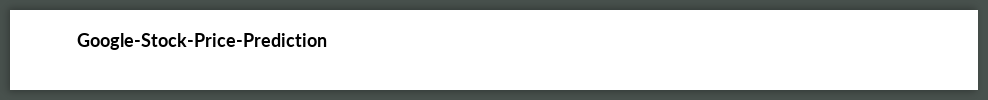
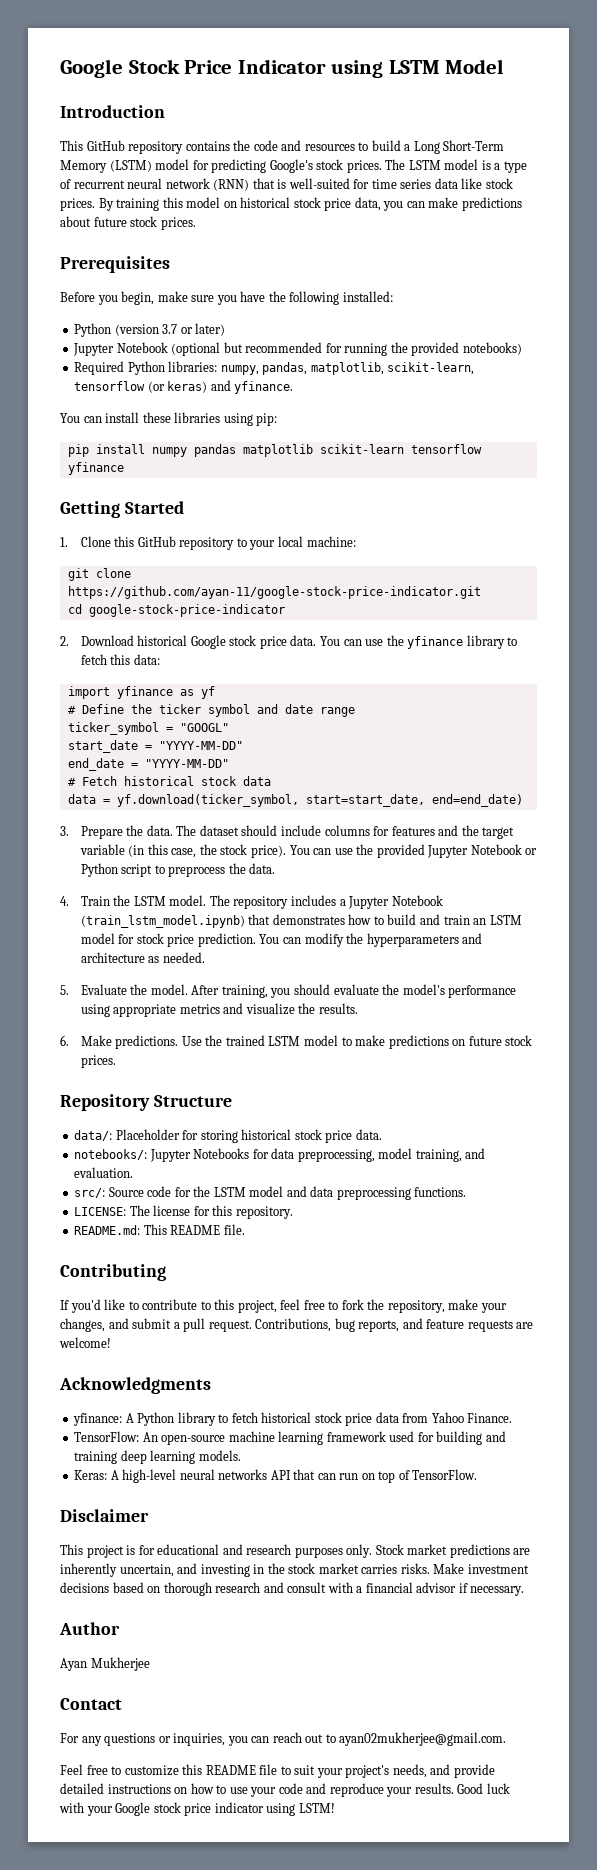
[77,33,327,50] Google-Stock-Price-Prediction -> [60,59,505,78] [60,105,165,118] [60,140,505,154] [60,159,527,173] [60,178,513,191] [60,197,522,211] [60,216,196,230] [60,256,170,273] [60,291,393,305] [74,323,226,337] [73,342,522,356] [74,361,475,375] [74,380,294,394] [60,412,278,426] [67,444,482,457] [67,462,124,475] [60,501,184,518] [60,536,356,550] [67,568,131,581] [67,586,481,599] [67,604,285,617] [60,635,518,649] [80,654,160,665] [67,686,215,699] [67,704,355,717] [67,722,229,735] [67,740,243,753] [67,758,229,771] [67,776,271,786] [67,794,523,807] [60,825,515,839] [79,844,538,858] [80,863,276,877] [60,895,443,909] [80,914,522,928] [80,933,483,947] [80,952,205,963] [60,984,517,998] [80,1003,358,1017] [60,1035,533,1049] [80,1055,116,1068] [60,1094,232,1111] [74,1129,382,1143] [74,1148,486,1162] [74,1167,134,1178] [74,1186,467,1200] [74,1205,293,1219] [74,1224,245,1235] [60,1264,166,1281] [60,1299,507,1313] [60,1318,534,1332] [59,1337,111,1348] [59,1377,211,1394] [73,1412,513,1426] [74,1431,506,1445] [74,1450,241,1464] [74,1469,478,1483] [60,1509,149,1522] [60,1544,531,1558] [60,1563,529,1577] [60,1582,525,1596] [59,1622,120,1635] [60,1657,150,1671] [60,1698,122,1710] [60,1732,507,1746] [60,1764,495,1778] [60,1783,510,1797] [59,1802,335,1816] Google Stock Price Indicator using LSTM Model // Introduction // This GitHub repository contains the code and resources to build a Long Short-Term Memory (LSTM) model for predicting Google's stock prices. The LSTM model is a type of recurrent neural network (RNN) that is well-suited for time series data like stock prices. By training this model on historical stock price data, you can make predictions about future stock prices. // Prerequisites // Before you begin, make sure you have the following installed: // Python (version 3.7 or later) // Jupyter Notebook (optional but recommended for running the provided notebooks) // Required Python libraries: numpy, pandas, matplotlib, scikit-learn, tensorflow (or keras) and yfinance. // You can install these libraries using pip: // pip install numpy pandas matplotlib scikit-learn tensorflow yfinance // Getting Started // 1. Clone this GitHub repository to your local machine: // git clone https://github.com/ayan-11/google-stock-price-indicator.git // cd google-stock-price-indicator // 2. Download historical Google stock price data. You can use the yfinance library to fetch this data: // import yfinance as yf // # Define the ticker symbol and date range // ticker_symbol = "GOOGL" // start_date = "YYYY-MM-DD" // end_date = "YYYY-MM-DD" // # Fetch historical stock data // data = yf.download(ticker_symbol, start=start_date, end=end_date) // 3. Prepare the data. The dataset should include columns for features and the target variable (in this case, the stock price). You can use the provided Jupyter Notebook or Python script to preprocess the data. // 4. Train the LSTM model. The repository includes a Jupyter Notebook (train_lstm_model.ipynb) that demonstrates how to build and train an LSTM model for stock price prediction. You can modify the hyperparameters and architecture as needed. // 5. Evaluate the model. After training, you should evaluate the model's performance using appropriate metrics and visualize the results. // 6. Make predictions. Use the trained LSTM model to make predictions on future stock prices. // Repository Structure // data/: Placeholder for storing historical stock price data. // notebooks/: Jupyter Notebooks for data preprocessing, model training, and evaluation. // src/: Source code for the LSTM model and data preprocessing functions. // LICENSE: The license for this repository. // README.md: This README file. // Contributing // If you'd like to contribute to this project, feel free to fork the repository, make your changes, and submit a pull request. Contributions, bug reports, and feature requests are welcome! // Acknowledgments // yfinance: A Python library to fetch historical stock price data from Yahoo Finance. // TensorFlow: An open-source machine learning framework used for building and training deep learning models. // Keras: A high-level neural networks API that can run on top of TensorFlow. // Disclaimer // This project is for educational and research purposes only. Stock market predictions are inherently uncertain, and investing in the stock market carries risks. Make investment decisions based on thorough research and consult with a financial advisor if necessary. // Author // Ayan Mukherjee // Contact // For any questions or inquiries, you can reach out to ayan02mukherjee@gmail.com. // Feel free to customize this README file to suit your project's needs, and provide detailed instructions on how to use your code and reproduce your results. Good luck with your Google stock price indicator using LSTM!

